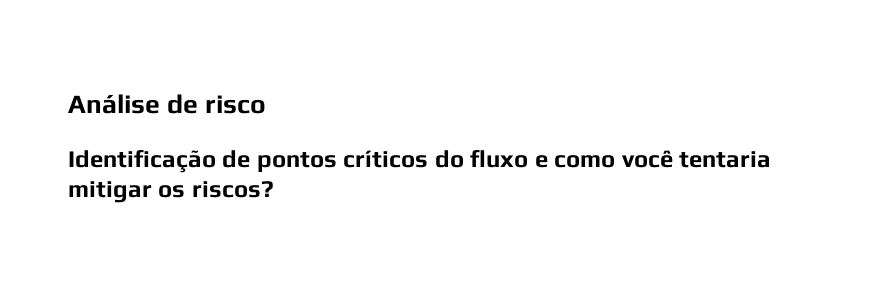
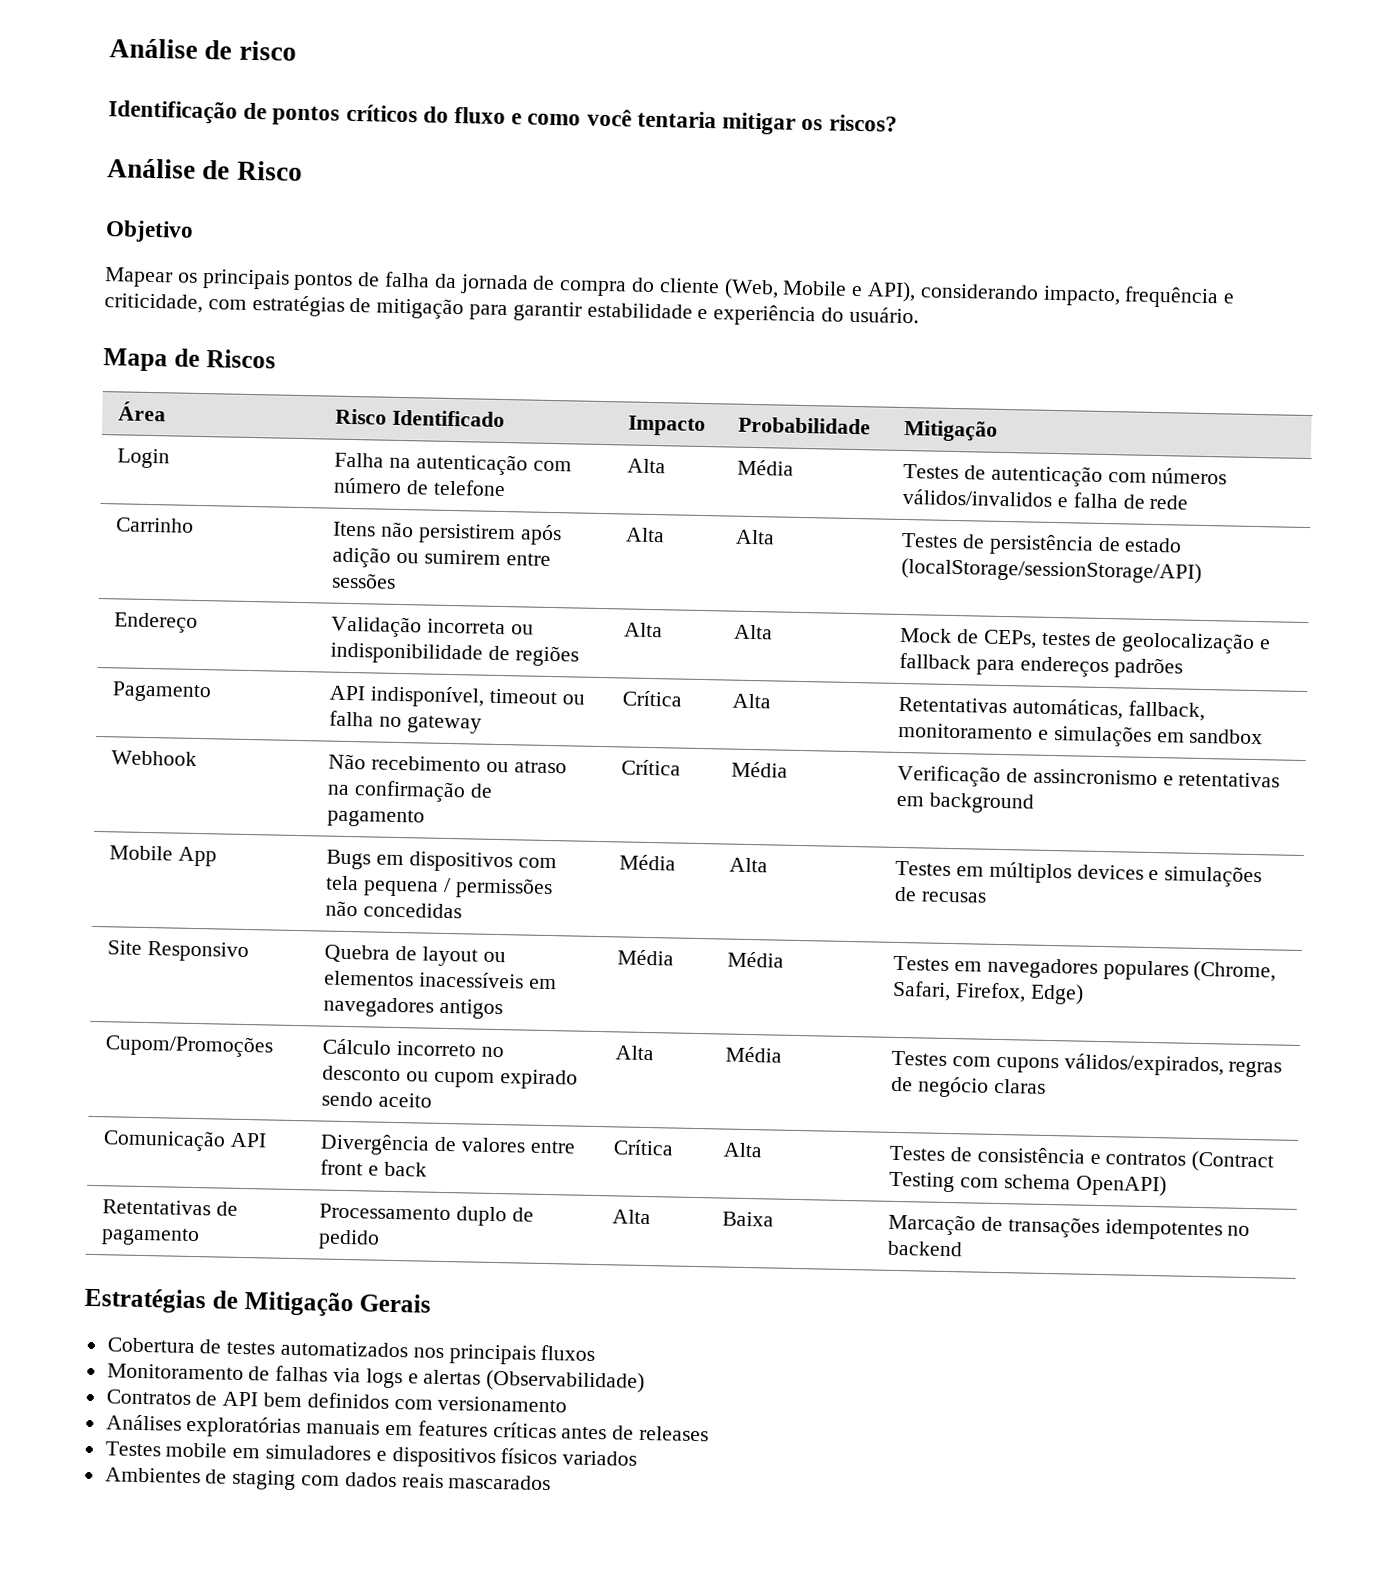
(274, 189) none -> [107,158,303,181] [105,220,194,243] [104,267,1236,309] [104,293,919,327] [103,348,276,372] [118,401,167,422] [335,408,506,428] [628,415,707,437] [738,416,872,435] [904,419,999,442] [117,448,171,469] [334,452,572,476] [333,477,506,497] [627,458,667,474] [737,459,795,476] [903,463,1228,487] [902,488,1189,510] [116,517,195,533] [333,521,562,546] [332,546,551,568] [331,572,397,589] [625,527,666,543] [735,529,776,545] [901,532,1183,556] [901,557,1203,584] [114,612,199,633] [331,615,534,638] [330,642,579,667] [624,622,664,638] [734,624,774,640] [900,627,1272,655] [899,652,1183,679] [112,681,213,703] [329,685,585,708] [329,710,482,734] [622,690,683,707] [732,693,772,709] [898,696,1205,722] [898,722,1264,747] [111,750,198,766] [328,753,567,774] [327,780,493,803] [327,808,426,828] [621,759,682,776] [731,761,789,778] [897,764,1281,788] [896,792,1036,814] [109,845,218,867] [326,849,557,873] [325,875,553,900] [325,900,463,919] [619,854,677,871] [729,857,769,873] [895,860,1263,888] [894,886,988,903] [107,940,250,963] [324,944,506,967] [324,970,557,990] [323,996,504,1020] [617,949,675,966] [727,951,785,968] [893,955,1277,983] [892,980,1084,1005] [105,1034,275,1058] [322,1038,504,1058] [322,1065,578,1090] [321,1091,433,1108] [615,1045,655,1061] [725,1046,783,1063] [891,1050,1283,1078] [891,1076,1046,1098] [103,1129,268,1152] [320,1133,576,1156] [320,1159,427,1177] [613,1139,675,1156] [723,1142,764,1158] [889,1145,1275,1173] [889,1171,1167,1197] [102,1199,239,1216] [101,1227,201,1247] [319,1203,534,1227] [318,1229,381,1250] [612,1209,652,1225] [722,1211,775,1227] [888,1213,1251,1241] [887,1240,964,1257] [84,1287,432,1318] [106,1337,596,1365] [106,1363,646,1394] [105,1389,568,1413] [105,1414,710,1442] [104,1441,638,1469] [104,1467,552,1491] // Análise de Risco // Objetivo // Mapear os principais pontos de falha da jornada de compra do cliente (Web, Mobile e API), considerando impacto, frequência e criticidade, com estratégias de mitigação para garantir estabilidade e experiência do usuário. // Mapa de Riscos // Área | Risco Identificado | Impacto | Probabilidade | Mitigação // Login | Falha na autenticação com número de telefone | Alta | Média | Testes de autenticação com números válidos/invalidos e falha de rede // Carrinho | Itens não persistirem após adição ou sumirem entre sessões | Alta | Alta | Testes de persistência de estado (localStorage/sessionStorage/API) // Endereço | Validação incorreta ou indisponibilidade de regiões | Alta | Alta | Mock de CEPs, testes de geolocalização e fallback para endereços padrões // Pagamento | API indisponível, timeout ou falha no gateway | Crítica | Alta | Retentativas automáticas, fallback, monitoramento e simulações em sandbox // Webhook | Não recebimento ou atraso na confirmação de pagamento | Crítica | Média | Verificação de assincronismo e retentativas em background // Mobile App | Bugs em dispositivos com tela pequena / permissões não concedidas | Média | Alta | Testes em múltiplos devices e simulações de recusas // Site Responsivo | Quebra de layout ou elementos inacessíveis em navegadores antigos | Média | Média | Testes em navegadores populares (Chrome, Safari, Firefox, Edge) // Cupom/Promoções | Cálculo incorreto no desconto ou cupom expirado sendo aceito | Alta | Média | Testes com cupons válidos/expirados, regras de negócio claras // Comunicação API | Divergência de valores entre front e back | Crítica | Alta | Testes de consistência e contratos (Contract Testing com schema OpenAPI) // Retentativas de pagamento | Processamento duplo de pedido | Alta | Baixa | Marcação de transações idempotentes no backend // Estratégias de Mitigação Gerais // Cobertura de testes automatizados nos principais fluxos // Monitoramento de falhas via logs e alertas (Observabilidade) // Contratos de API bem definidos com versionamento // Análises exploratórias manuais em features críticas antes de releases // Testes mobile em simuladores e dispositivos físicos variados // Ambientes de staging com dados reais mascarados

